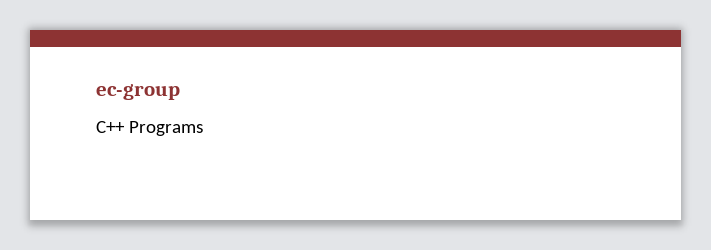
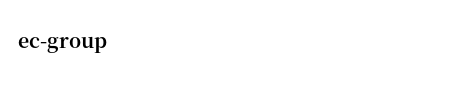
[96,121,203,136] // C++ Programs -> (107, 44) none

